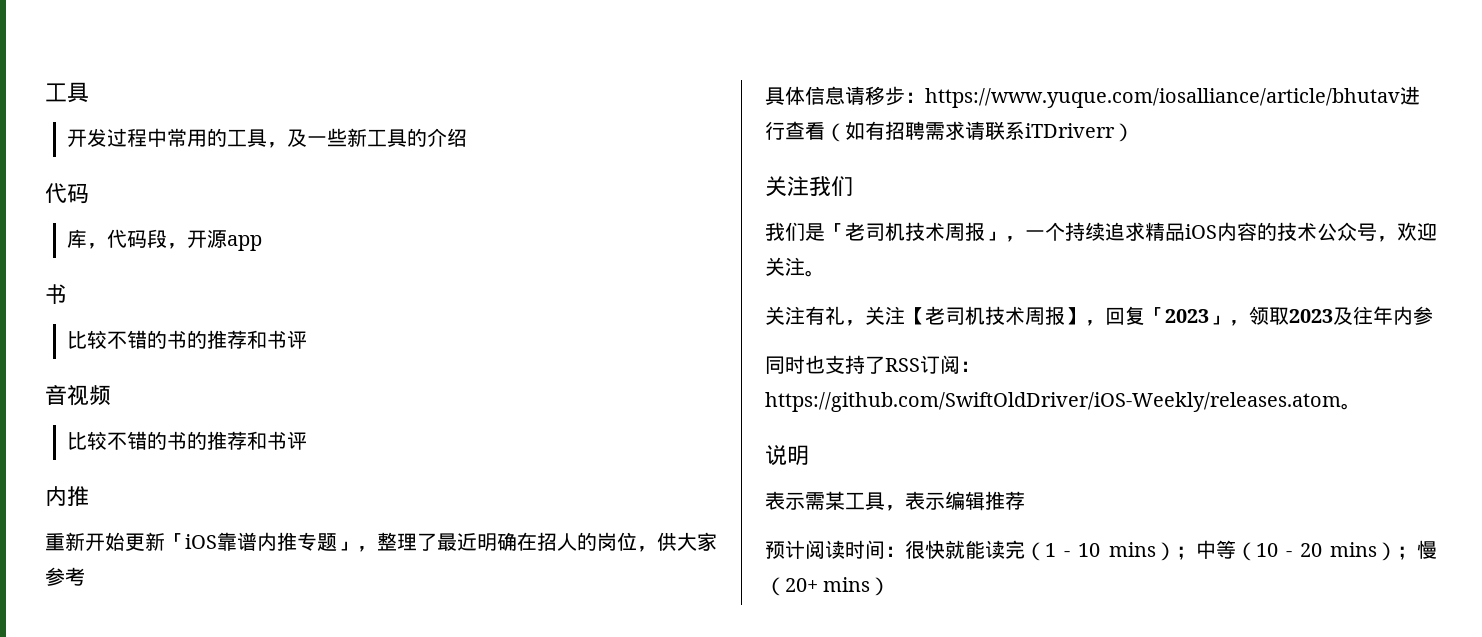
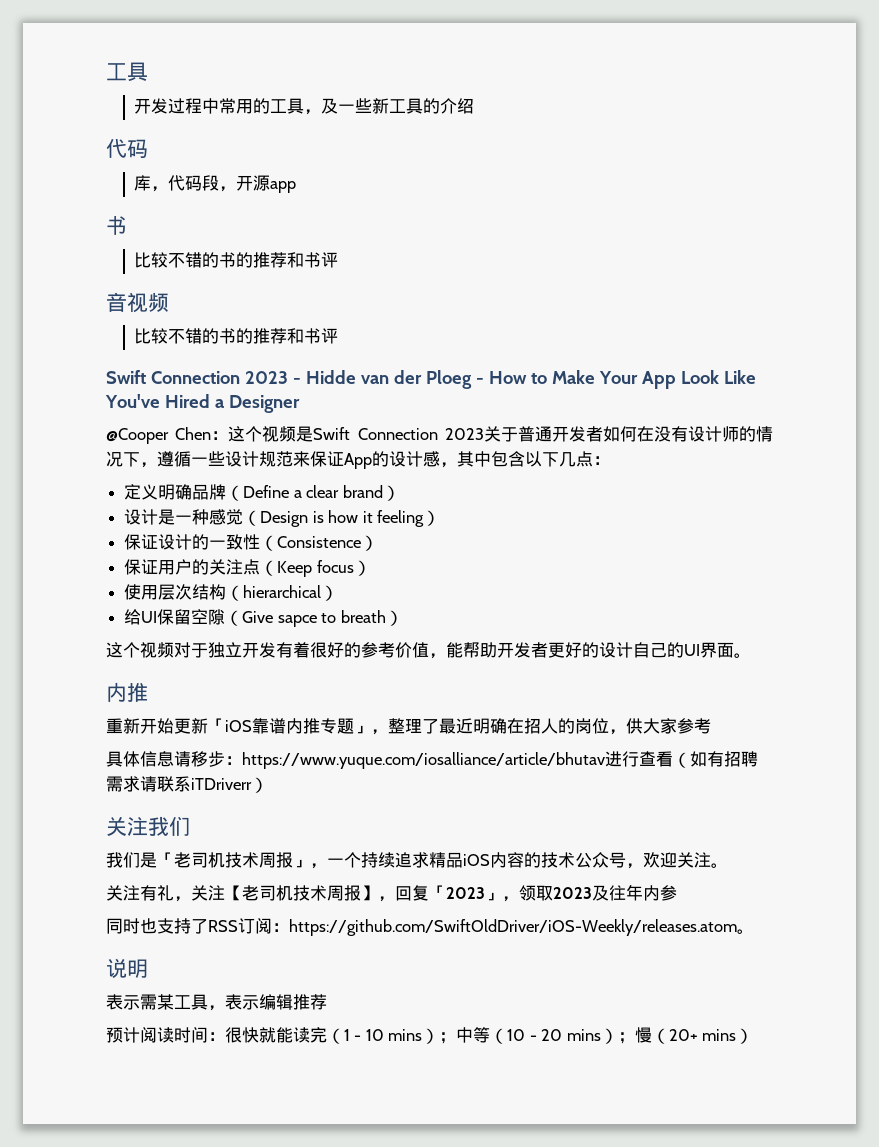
(308, 440) none -> [106,370,756,389] [105,394,300,413] [106,426,773,444] [106,451,610,469] [124,484,400,501] [124,509,440,527] [124,534,379,551] [124,559,371,577] [124,584,339,601] [124,609,403,627] [106,642,751,659] // Swift Connection 2023 - Hidde van der Ploeg - How to Make Your App Look Like You've Hired a Designer // @Cooper Chen：这个视频是Swift Connection 2023关于普通开发者如何在没有设计师的情况下，遵循一些设计规范来保证App的设计感，其中包含以下几点： // 定义明确品牌（Define a clear brand） // 设计是一种感觉（Design is how it feeling） // 保证设计的一致性（Consistence） // 保证用户的关注点（Keep focus） // 使用层次结构（hierarchical） // 给UI保留空隙（Give sapce to breath） // 这个视频对于独立开发有着很好的参考价值，能帮助开发者更好的设计自己的UI界面。

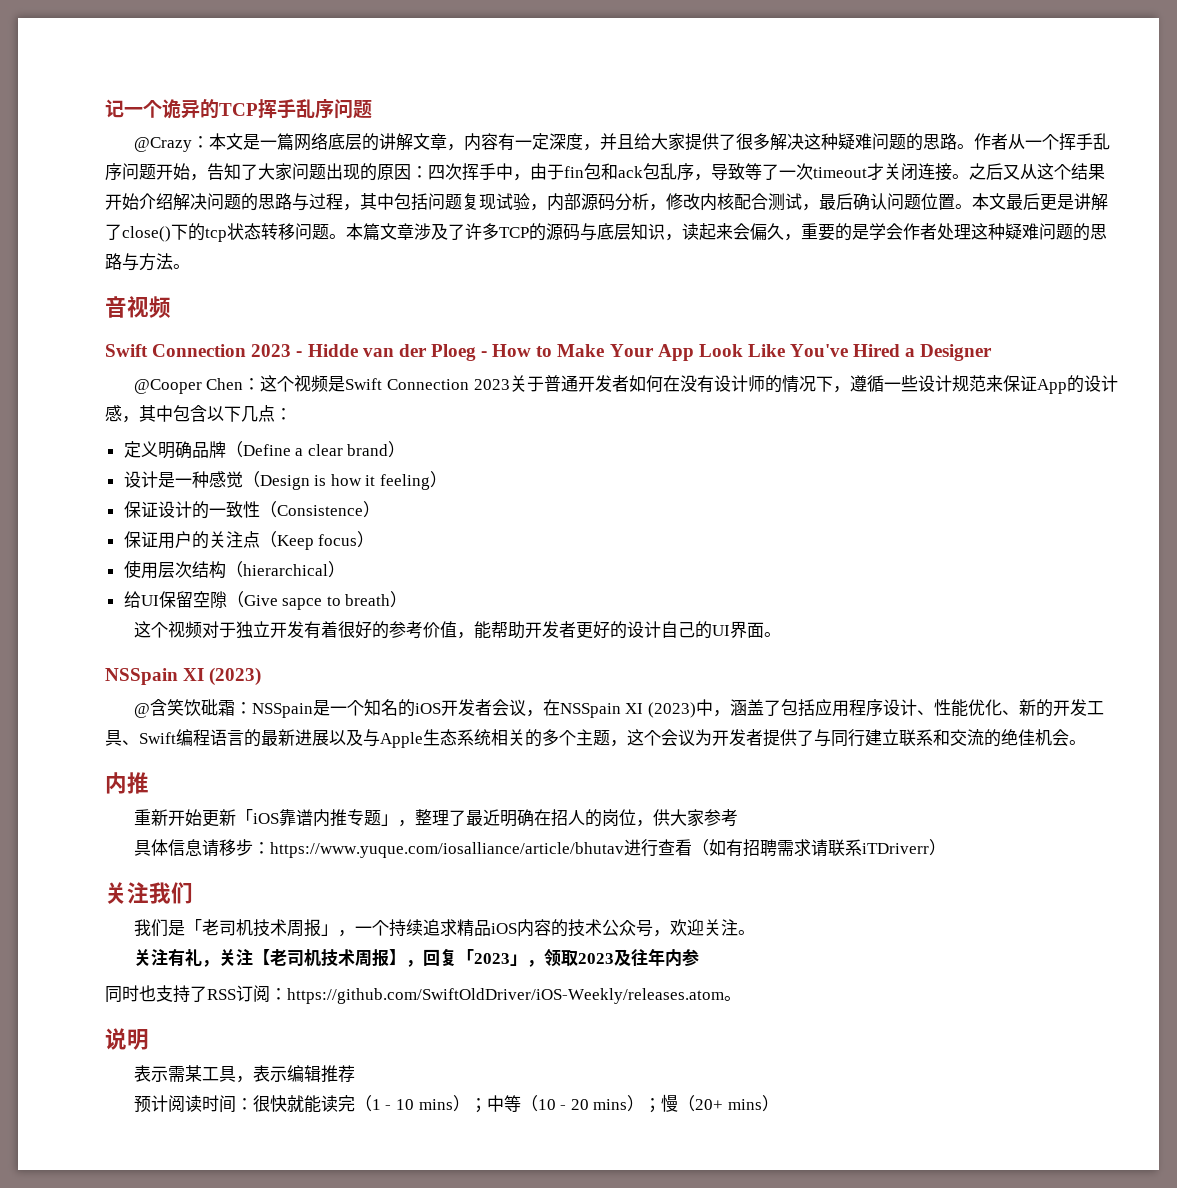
[106,62,148,82] [134,98,475,115] [106,139,148,158] [134,175,297,193] [106,216,127,235] [134,252,339,268] [106,292,169,313] [134,328,339,344] 工具 // 开发过程中常用的工具，及一些新工具的介绍 // 代码 // 库，代码段，开源app // 书 // 比较不错的书的推荐和书评 // 音视频 // 比较不错的书的推荐和书评 -> [105,99,372,119] [133,133,1110,152] [105,163,1105,181] [105,193,1108,211] [105,223,1107,242] [105,253,190,271] [105,296,171,318] 记一个诡异的TCP挥手乱序问题 // @Crazy：本文是一篇网络底层的讲解文章，内容有一定深度，并且给大家提供了很多解决这种疑难问题的思路。作者从一个挥手乱序问题开始，告知了大家问题出现的原因：四次挥手中，由于fin包和ack包乱序，导致等了一次timeout才关闭连接。之后又从这个结果开始介绍解决问题的思路与过程，其中包括问题复现试验，内部源码分析，修改内核配合测试，最后确认问题位置。本文最后更是讲解了close()下的tcp状态转移问题。本篇文章涉及了许多TCP的源码与底层知识，读起来会偏久，重要的是学会作者处理这种疑难问题的思路与方法。 // 音视频
(751, 655) none -> [105,667,262,686] [133,699,1104,718] [105,729,1086,748] // NSSpain XI (2023) // @含笑饮砒霜：NSSpain是一个知名的iOS开发者会议，在NSSpain XI (2023)中，涵盖了包括应用程序设计、性能优化、新的开发工具、Swift编程语言的最新进展以及与Apple生态系统相关的多个主题，这个会议为开发者提供了与同行建立联系和交流的绝佳机会。

